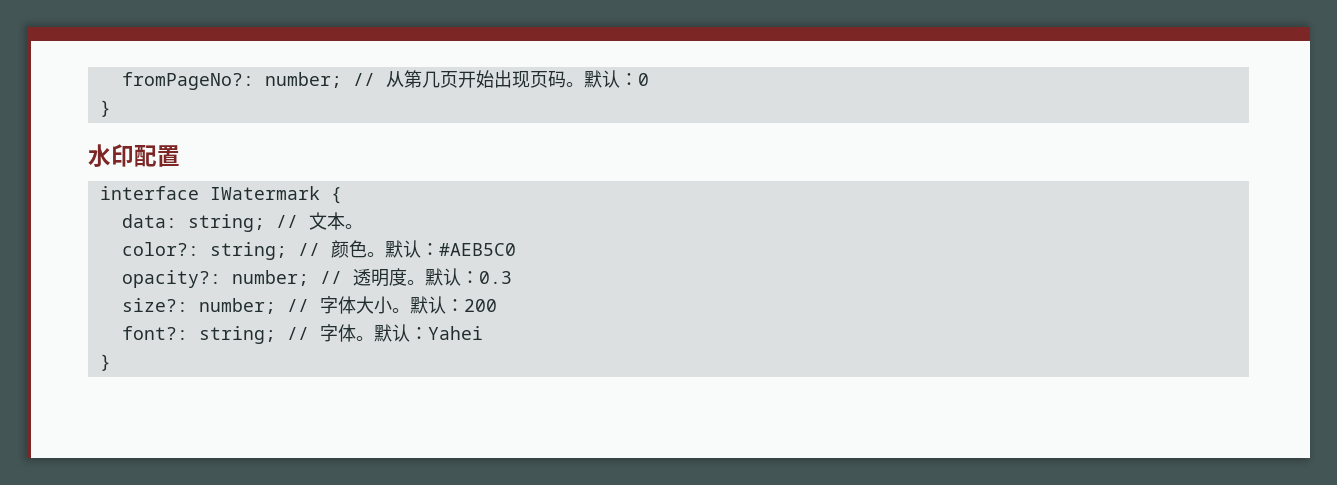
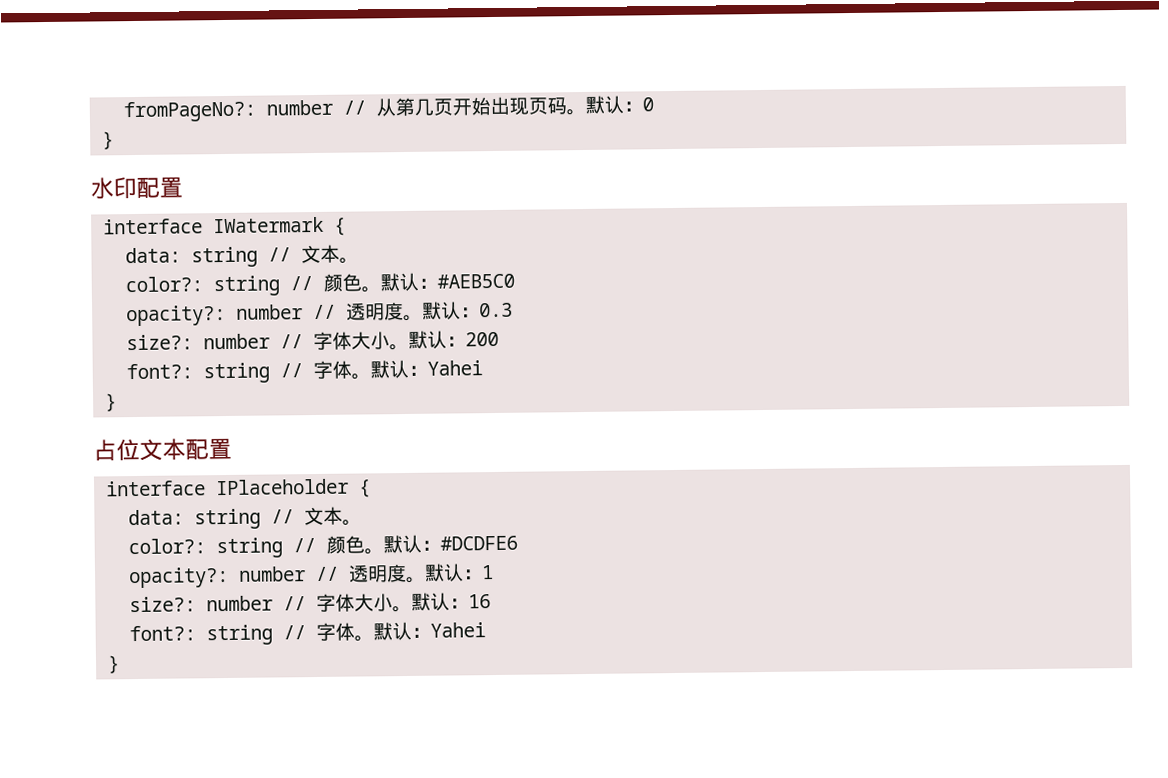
[264,72,342,88] number; -> [266,99,333,116] number
[187,212,363,232] [121,242,287,260] string; // 文本。 // color?: string; -> [191,244,359,268] [125,275,280,297] string // 文本。 // color?: string
[231,270,309,286] number; -> [236,304,303,320] number
[198,298,276,314] number; -> [203,333,270,350] number
[198,324,483,344] [99,354,111,371] string; // 字体。默认：Yahei // } -> [203,359,483,384] [105,393,117,412] [93,437,232,462] [106,478,371,498] [128,506,362,530] [128,534,518,559] [128,563,494,589] [129,592,491,613] [129,621,486,646] [107,655,120,674] string // 字体。默认：Yahei // } // 占位文本配置 // interface IPlaceholder { // data: string // 文本。 // color?: string // 颜色。默认：#DCDFE6 // opacity?: number // 透明度。默认：1 // size?: number // 字体大小。默认：16 // font?: string // 字体。默认：Yahei // }

